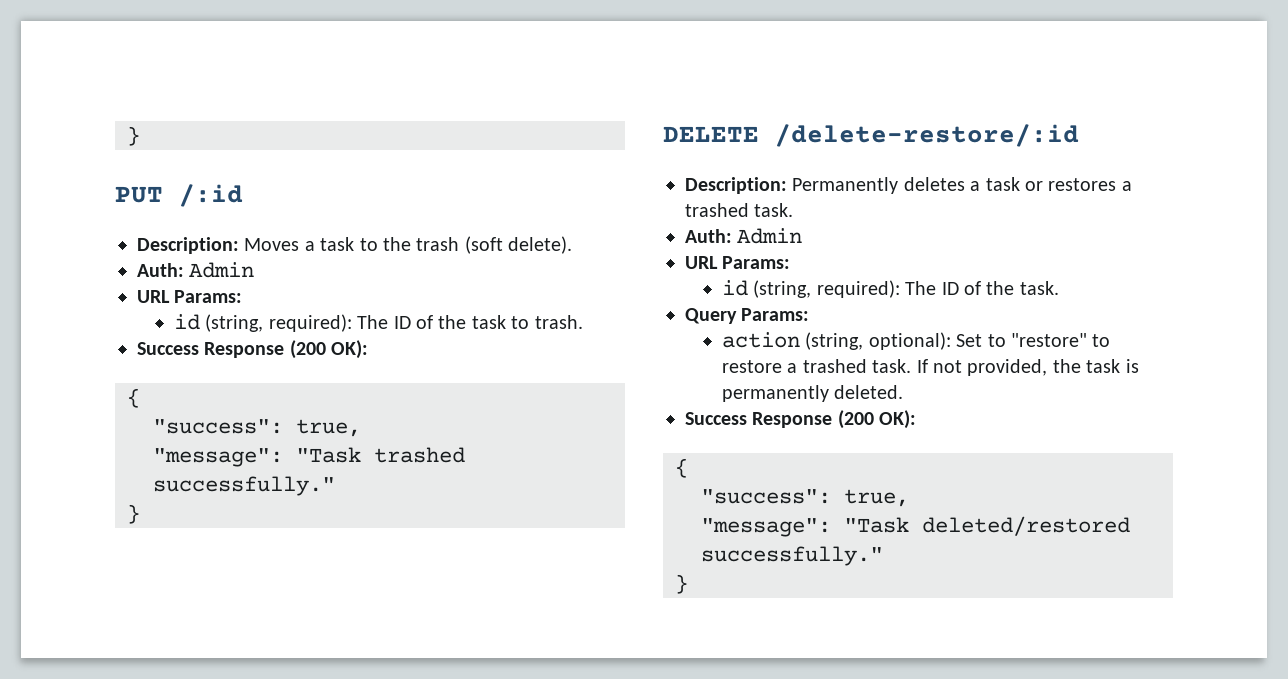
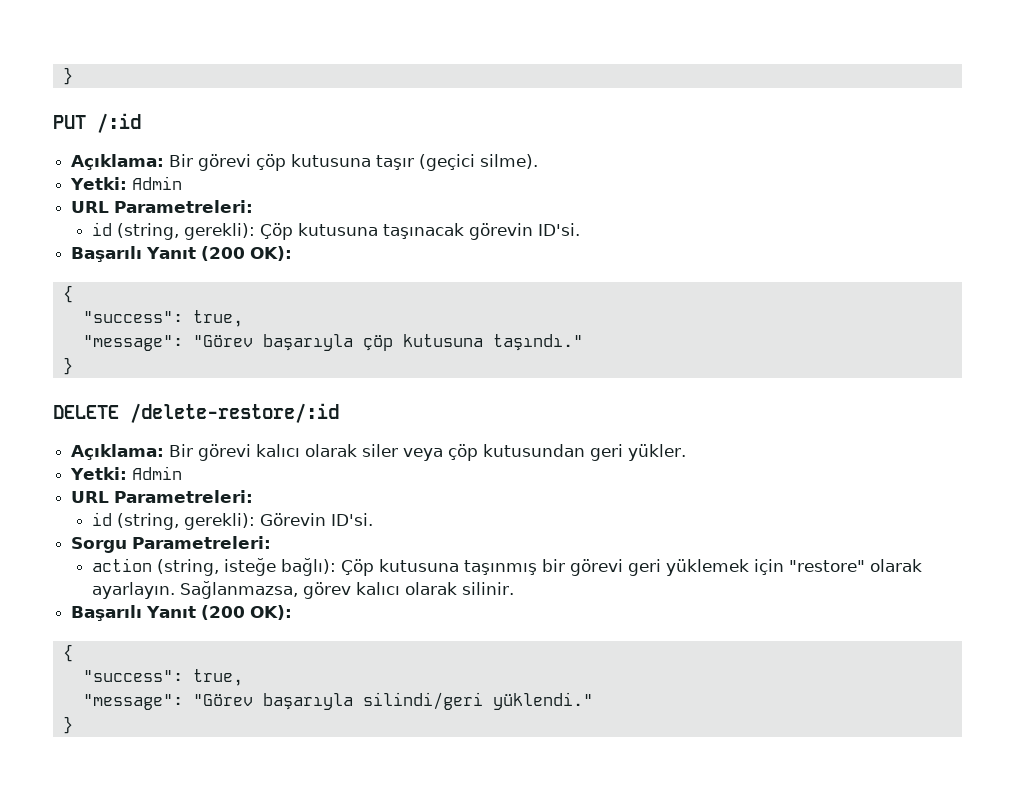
[137,236,573,254] [137,262,255,278] [137,290,243,303] [173,314,583,332] [137,340,369,359] [127,388,140,408] [153,419,361,437] [153,447,465,467] [153,476,335,496] [127,504,140,524] [663,124,1079,147] [685,177,1132,194] [685,203,794,217] [685,228,803,244] [685,256,791,269] [721,280,1059,298] [685,308,810,324] [721,332,1111,350] [721,359,1139,376] [721,385,904,402] [685,410,917,429] [675,458,688,478] [701,489,909,507] [701,516,1130,537] [701,546,883,566] Description: Moves a task to the trash (soft delete). // Auth: Admin // URL Params: // id (string, required): The ID of the task to trash. // Success Response (200 OK): // { // "success": true, // "message": "Task trashed successfully." // } // DELETE /delete-restore/:id // Description: Permanently deletes a task or restores a trashed task. // Auth: Admin // URL Params: // id (string, required): The ID of the task. // Query Params: // action (string, optional): Set to "restore" to restore a trashed task. If not provided, the task is permanently deleted. // Success Response (200 OK): // { // "success": true, // "message": "Task deleted/restored successfully." -> [71,154,539,171] [70,176,183,190] [71,200,254,213] [92,222,581,240] [71,246,293,262] [62,285,73,303] [82,310,243,327] [82,334,583,351] [62,357,73,375] [53,403,339,423] [71,444,687,461] [70,466,183,480] [71,490,254,503] [92,512,374,530] [71,536,272,553] [92,558,923,576] [92,581,515,599] [71,605,293,621] [62,644,73,662] [82,669,243,686] [82,692,593,710] Açıklama: Bir görevi çöp kutusuna taşır (geçici silme). // Yetki: Admin // URL Parametreleri: // id (string, gerekli): Çöp kutusuna taşınacak görevin ID'si. // Başarılı Yanıt (200 OK): // { // "success": true, // "message": "Görev başarıyla çöp kutusuna taşındı." // } // DELETE /delete-restore/:id // Açıklama: Bir görevi kalıcı olarak siler veya çöp kutusundan geri yükler. // Yetki: Admin // URL Parametreleri: // id (string, gerekli): Görevin ID'si. // Sorgu Parametreleri: // action (string, isteğe bağlı): Çöp kutusuna taşınmış bir görevi geri yüklemek için "restore" olarak ayarlayın. Sağlanmazsa, görev kalıcı olarak silinir. // Başarılı Yanıt (200 OK): // { // "success": true, // "message": "Görev başarıyla silindi/geri yüklendi."

